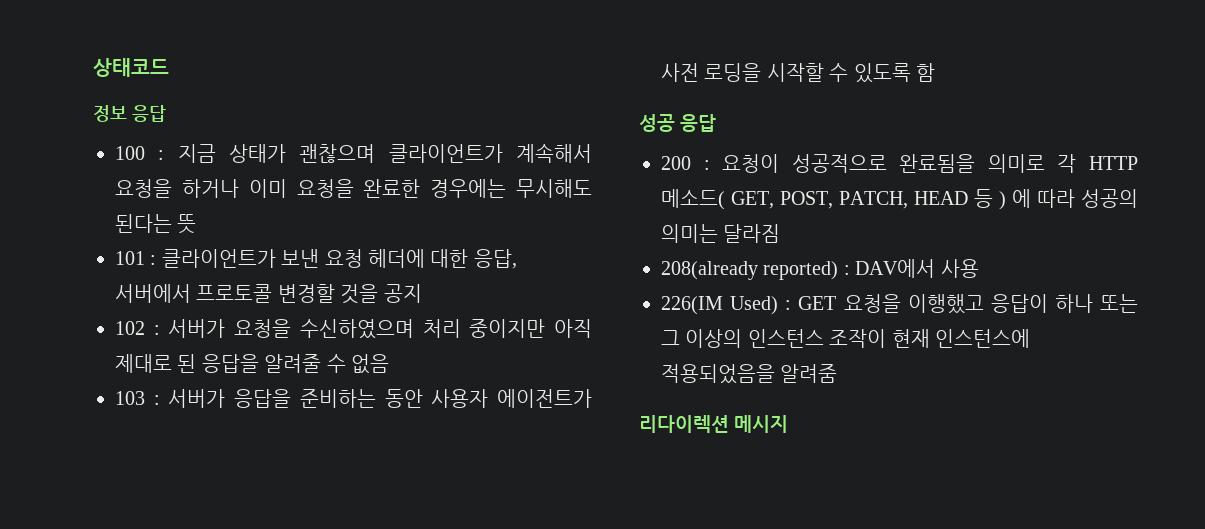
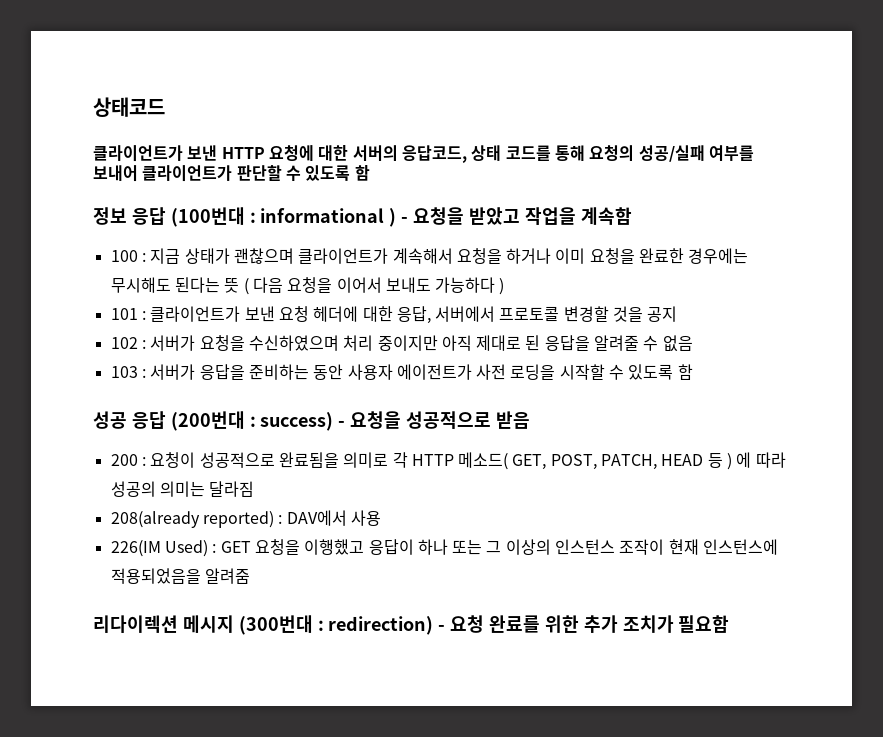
[93,105,166,122] 정보 응답 -> [93,145,754,163] [93,165,370,182] [93,207,632,227] 클라이언트가 보낸 HTTP 요청에 대한 서버의 응답코드, 상태 코드를 통해 요청의 성공/실패 여부를 보내어 클라이언트가 판단할 수 있도록 함 // 정보 응답 (100번대 : informational ) - 요청을 받았고 작업을 계속함
(197, 224) none -> [243,277,505,295] ( 다음 요청을 이어서 보내도 가능하다 )
(716, 123) none -> [170,411,530,431] (200번대 : success) - 요청을 성공적으로 받음
(788, 424) none -> [238,615,730,635] (300번대 : redirection) - 요청 완료를 위한 추가 조치가 필요함

